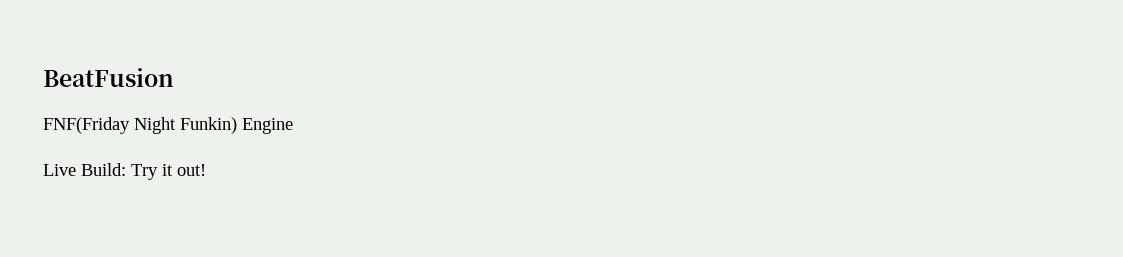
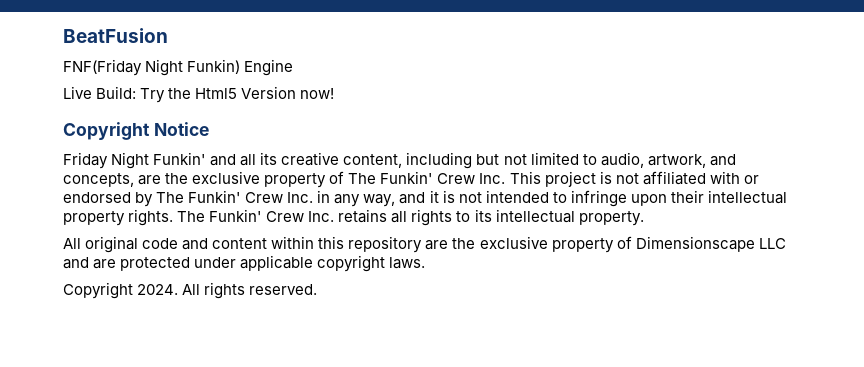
[162,164,206,176] it out! -> [168,86,335,99] [63,122,209,140] [63,152,736,169] [63,171,759,188] [63,190,787,207] [63,209,644,226] [63,236,786,253] [63,255,426,272] [63,282,318,299] the Html5 Version now! // Copyright Notice // Friday Night Funkin' and all its creative content, including but not limited to audio, artwork, and concepts, are the exclusive property of The Funkin' Crew Inc. This project is not affiliated with or endorsed by The Funkin' Crew Inc. in any way, and it is not intended to infringe upon their intellectual property rights. The Funkin' Crew Inc. retains all rights to its intellectual property. // All original code and content within this repository are the exclusive property of Dimensionscape LLC and are protected under applicable copyright laws. // Copyright 2024. All rights reserved.

